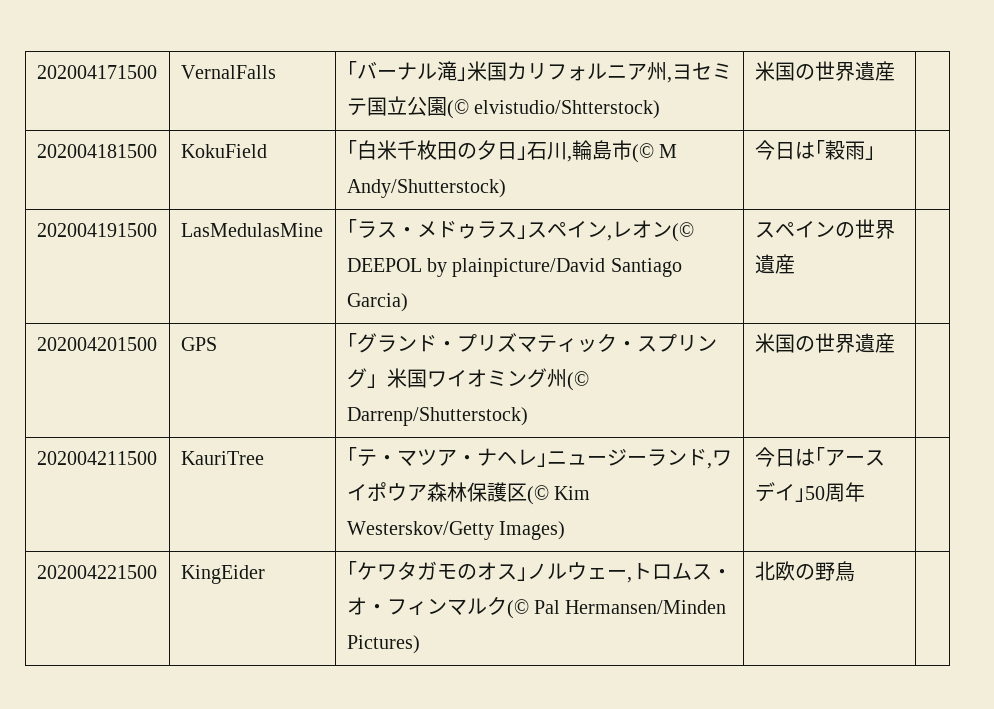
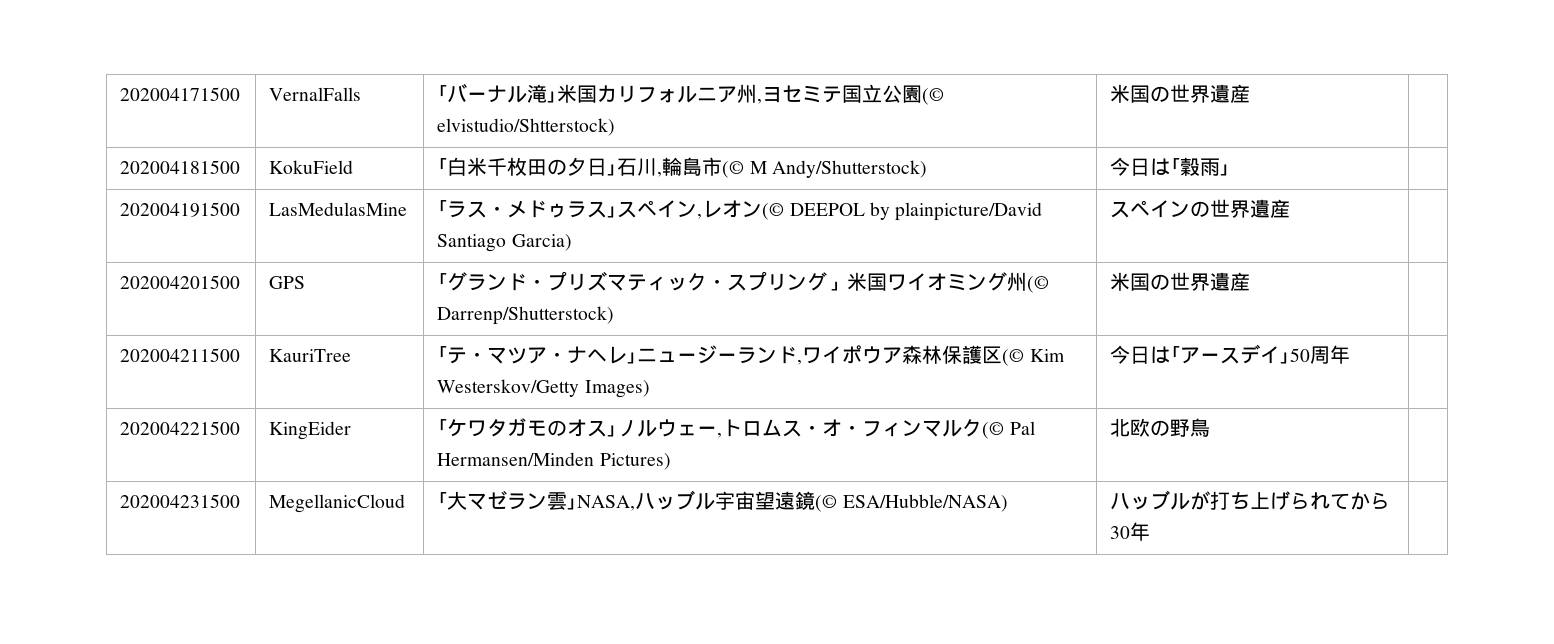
(855, 571) none -> [120,494,241,508] [269,494,406,513] [437,490,1008,512] [1110,490,1391,510] [1110,522,1151,541] // 202004231500 | MegellanicCloud | ｢大マゼラン雲｣NASA,ハッブル宇宙望遠鏡(© ESA/Hubble/NASA) | ハッブルが打ち上げられてから30年 |

